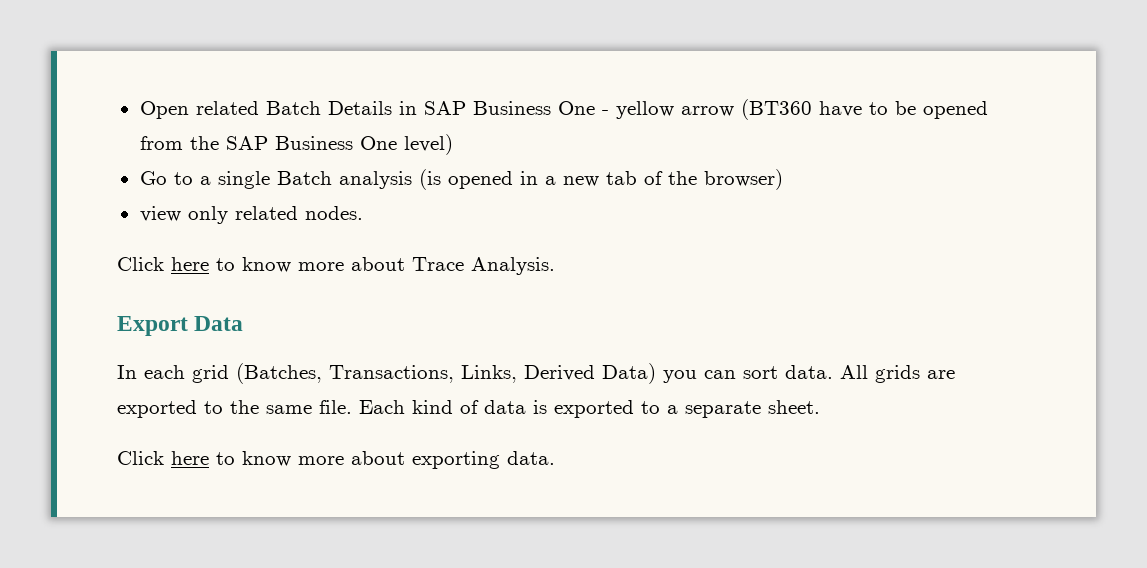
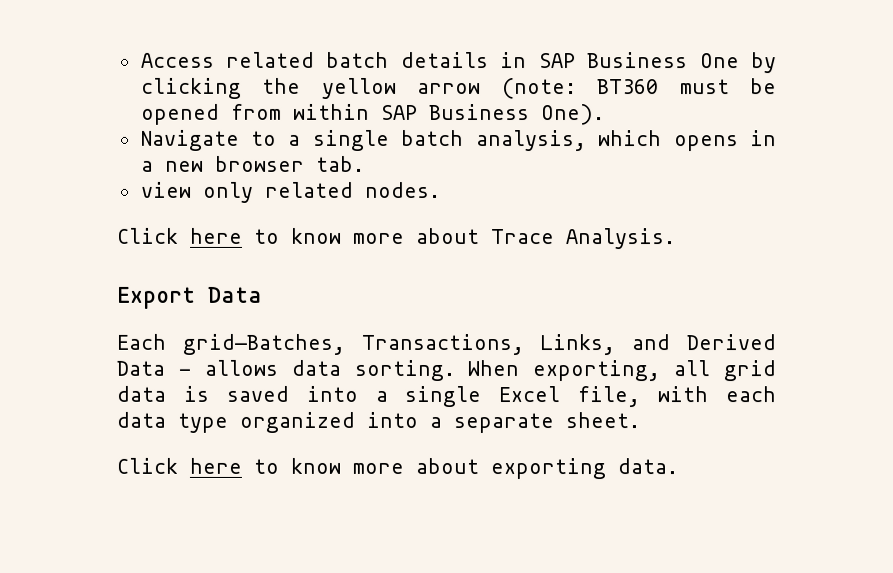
[139,99,888,120] Open related Batch Details in SAP Business One - yellow arrow (BT360 have to -> [140,51,777,74] [140,77,730,100] Access related batch details in SAP Business One by clicking the yellow arrow (note: BT360 must
[189,134,453,155] [139,169,783,190] the SAP Business One level) // Go to a single Batch analysis (is opened in a new tab of the browser) -> [292,103,605,126] [140,129,777,152] [140,155,365,172] within SAP Business One). // Navigate to a single batch analysis, which opens in a new browser tab.
[117,363,955,384] [117,400,660,418] In each grid (Batches, Transactions, Links, Derived Data) you can sort data. All grids are exported to the same file. Each kind of data is exported to -> [116,333,776,356] [116,359,776,382] [116,385,777,408] [116,411,418,433] Each grid—Batches, Transactions, Links, and Derived Data - allows data sorting. When exporting, all grid data is saved into a single Excel file, with each data type organized into

